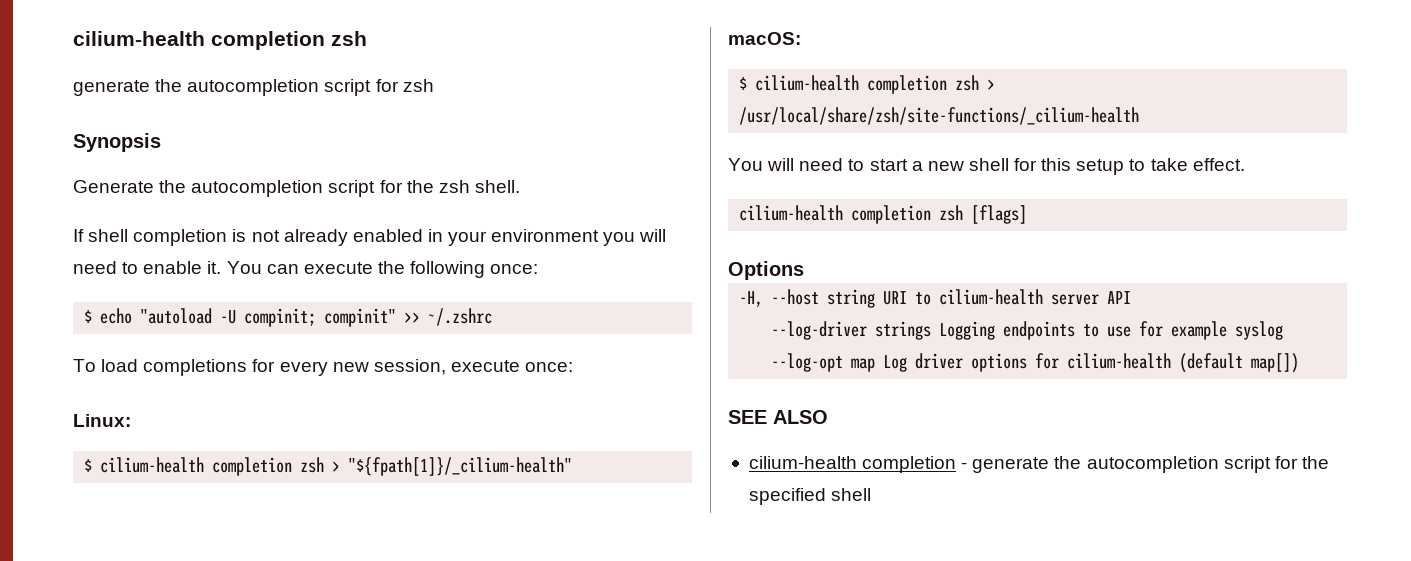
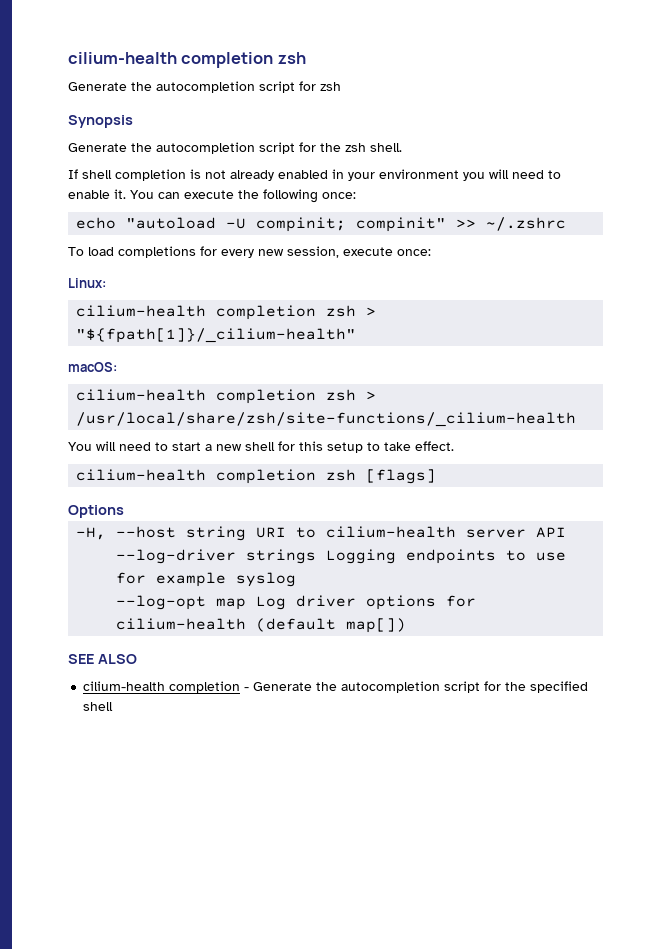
[73,80,150,96] generate -> [68,82,127,91] Generate
[84,310,93,323] $ -> (356, 195) none
[84,459,93,472] $ -> (106, 283) none
[739,77,748,90] $ -> (117, 367) none
[972,457,1050,473] generate -> [253,682,313,691] Generate

